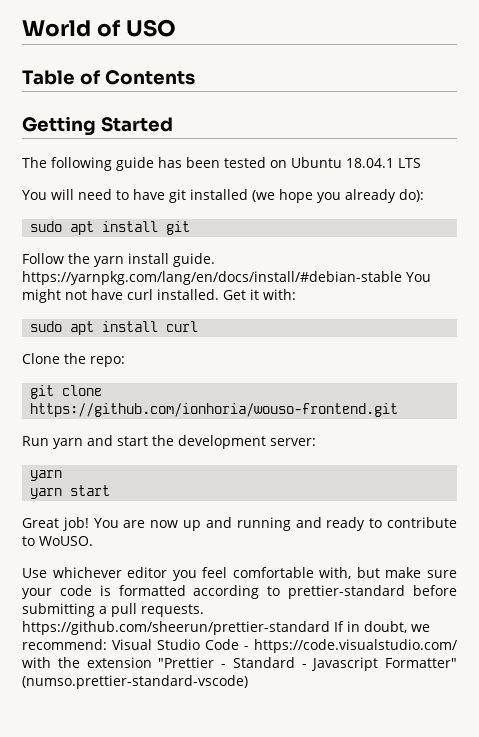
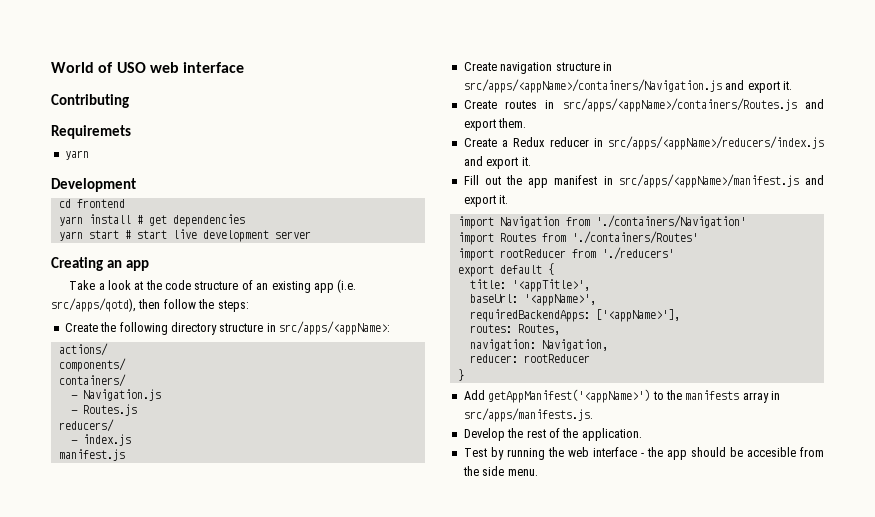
[22,70,195,85] [22,116,173,136] [22,157,421,171] [22,189,424,203] [30,221,191,235] [22,253,215,267] [22,271,431,285] [22,289,296,303] [30,321,199,335] [22,353,125,367] [30,385,103,399] [30,403,399,417] [22,435,316,449] [30,470,63,481] [30,485,111,499] [22,517,457,531] [22,536,93,546] [22,567,457,581] [22,585,457,599] [22,603,204,617] [22,621,430,635] [22,639,457,653] [22,657,457,671] [22,675,248,689] // Table of Contents // Getting Started // The following guide has been tested on Ubuntu 18.04.1 LTS // You will need to have git installed (we hope you already do): // sudo apt install git // Follow the yarn install guide. https://yarnpkg.com/lang/en/docs/install/#debian-stable You might not have curl installed. Get it with: // sudo apt install curl // Clone the repo: // git clone https://github.com/ionhoria/wouso-frontend.git // Run yarn and start the development server: // yarn // yarn start // Great job! You are now up and running and ready to contribute to WoUSO. // Use whichever editor you feel comfortable with, but make sure your code is formatted according to prettier-standard before submitting a pull requests. https://github.com/sheerun/prettier-standard If in doubt, we recommend: Visual Studio Code - https://code.visualstudio.com/ with the extension "Prettier - Standard - Javascript Formatter" (numso.prettier-standard-vscode) -> [149,62,245,73] [51,94,129,108] [51,125,131,139] [64,150,89,160] [51,178,136,192] [58,199,125,208] [58,214,245,227] [58,229,311,242] [51,257,149,271] [69,279,357,293] [51,298,249,312] [64,321,390,335] [58,343,108,356] [58,358,126,372] [58,374,126,387] [70,389,161,401] [70,404,137,416] [58,419,114,432] [70,434,131,446] [58,449,125,461] [463,62,612,74] [463,79,792,93] [463,98,824,112] [463,118,527,131] [463,136,824,150] [463,156,531,169] [463,174,824,188] [463,195,509,207] [457,215,746,229] [457,231,698,245] [457,247,674,261] [457,263,554,277] [469,279,590,292] [469,294,596,306] [469,309,680,322] [469,324,560,335] [469,339,608,351] [469,354,590,363] [457,369,464,381] [463,389,780,403] [463,408,593,422] [463,428,642,441] [463,447,824,460] [462,466,538,476] web interface // Contributing // Requiremets // yarn // Development // cd frontend // yarn install # get dependencies // yarn start # start live development server // Creating an app // Take a look at the code structure of an existing app (i.e. src/apps/qotd), then follow the steps: // Create the following directory structure in src/apps/<appName>: // actions/ // components/ // containers/ // - Navigation.js // - Routes.js // reducers/ // - index.js // manifest.js // Create navigation structure in src/apps/<appName>/containers/Navigation.js and export it. // Create routes in src/apps/<appName>/containers/Routes.js and export them. // Create a Redux reducer in src/apps/<appName>/reducers/index.js and export it. // Fill out the app manifest in src/apps/<appName>/manifest.js and export it. // import Navigation from './containers/Navigation' // import Routes from './containers/Routes' // import rootReducer from './reducers' // export default { // title: '<appTitle>', // baseUrl: '<appName>', // requiredBackendApps: ['<appName>'], // routes: Routes, // navigation: Navigation, // reducer: rootReducer // } // Add getAppManifest('<appName>') to the manifests array in src/apps/manifests.js. // Develop the rest of the application. // Test by running the web interface - the app should be accesible from the side menu.

